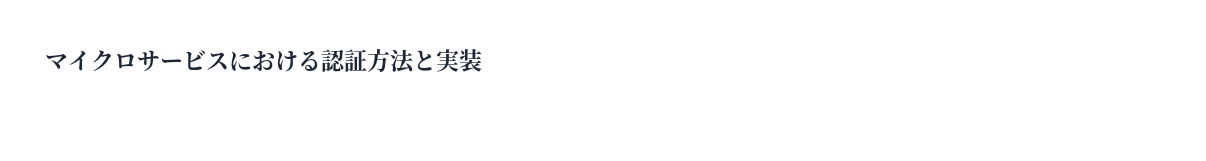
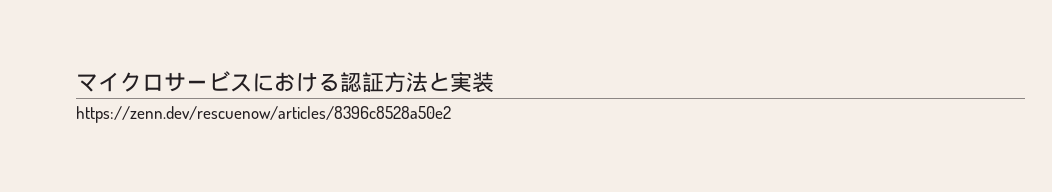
(482, 60) none -> [76,106,451,123] // https://zenn.dev/rescuenow/articles/8396c8528a50e2

